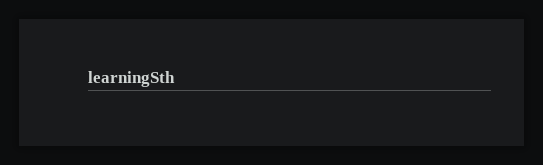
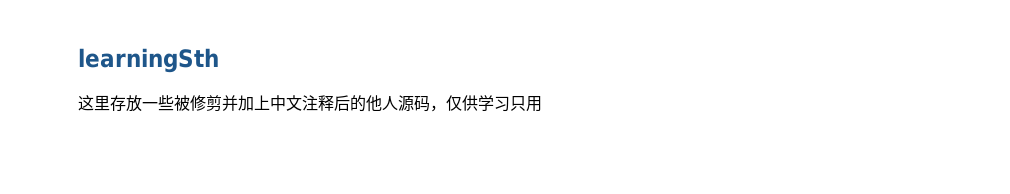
(175, 79) none -> [78,95,542,112] // 这里存放一些被修剪并加上中文注释后的他人源码，仅供学习只用

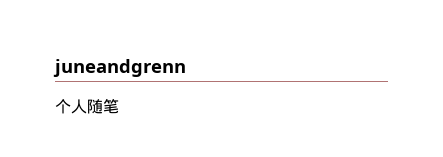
[78,48,219,73] [78,95,542,112] learningSth // 这里存放一些被修剪并加上中文注释后的他人源码，仅供学习只用 -> [53,59,186,77] [55,98,119,114] juneandgrenn // 个人随笔

